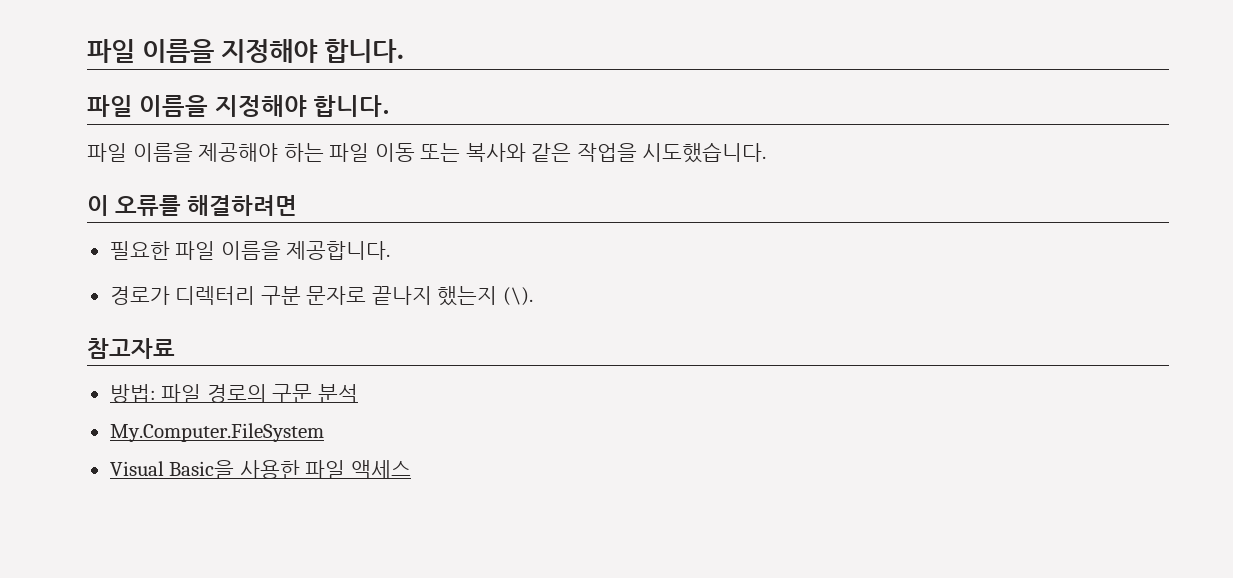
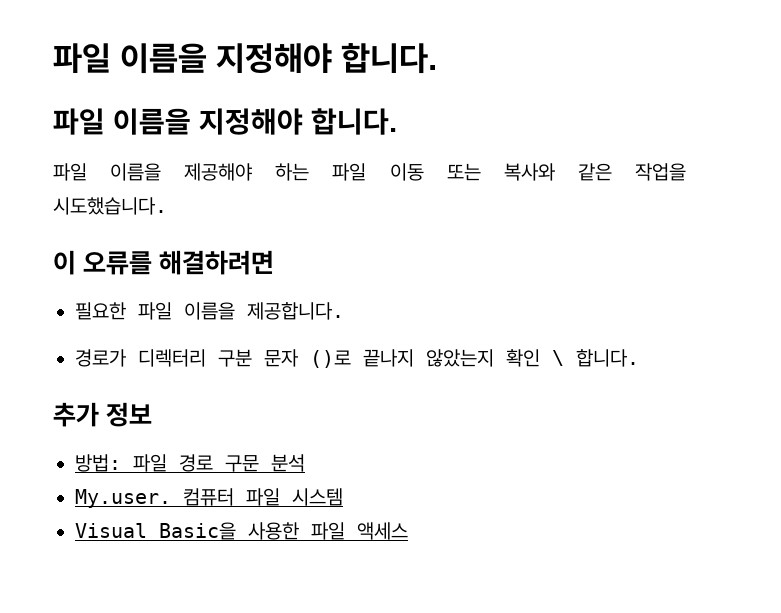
[306,286,533,306] [87,338,175,359] 문자로 끝나지 했는지 (\). // 참고자료 -> [264,349,639,368] [53,402,153,427] 문자 ()로 끝나지 않았는지 확인 \ 합니다. // 추가 정보
[206,384,267,403] 경로의 -> [179,454,213,472] 경로
[109,423,324,442] My.Computer.FileSystem -> [75,488,343,508] My.user. 컴퓨터 파일 시스템

